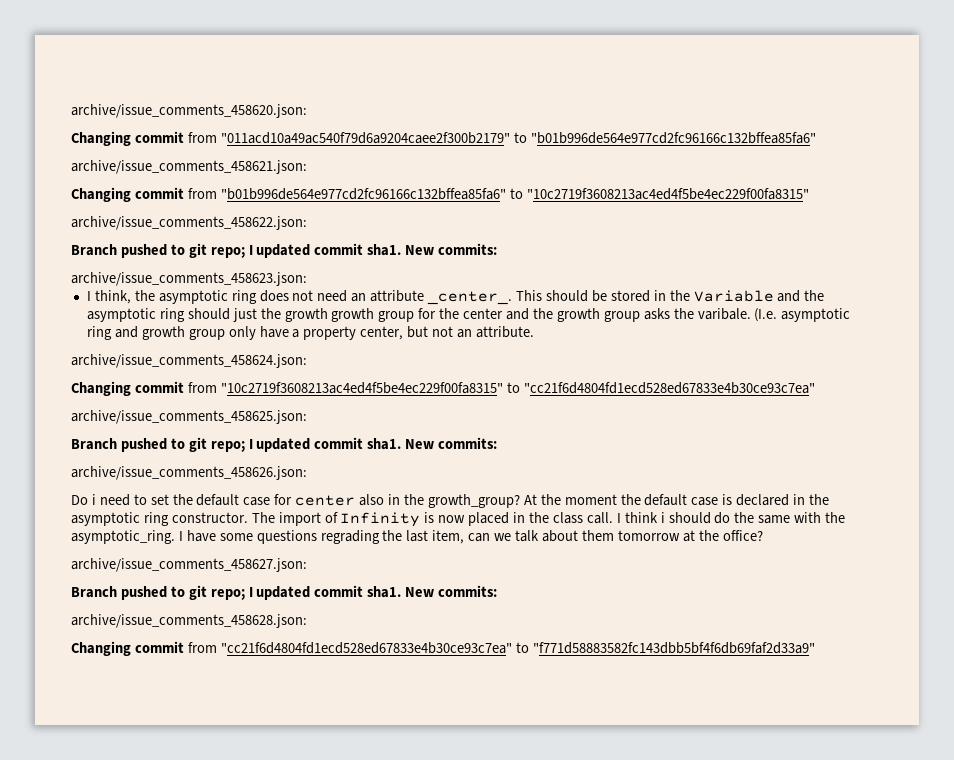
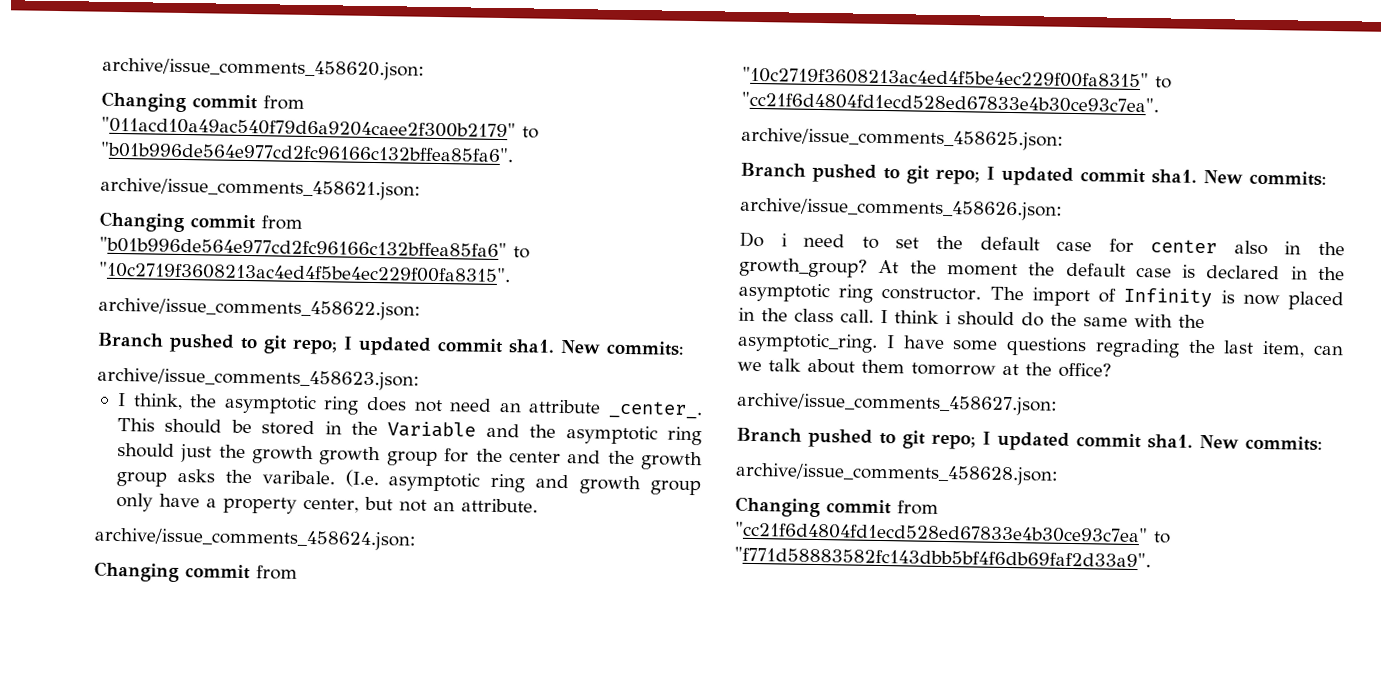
[530,132,816,144] "b01b996de564e977cd2fc96166c132bffea85fa6" -> [100,141,514,164] "b01b996de564e977cd2fc96166c132bffea85fa6".
[526,188,809,200] "10c2719f3608213ac4ed4f5be4ec229f00fa8315" -> [98,261,511,284] "10c2719f3608213ac4ed4f5be4ec229f00fa8315".
[523,382,815,394] "cc21f6d4804fd1ecd528ed67833e4b30ce93c7ea" -> [741,91,1159,114] "cc21f6d4804fd1ecd528ed67833e4b30ce93c7ea".
[532,642,815,654] "f771d58883582fc143dbb5bf4f6db69faf2d33a9" -> [734,546,1151,568] "f771d58883582fc143dbb5bf4f6db69faf2d33a9".

